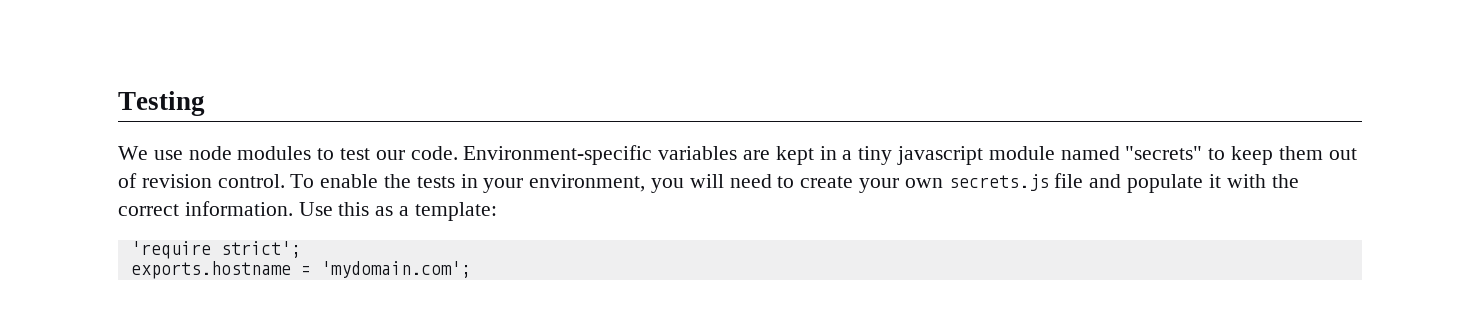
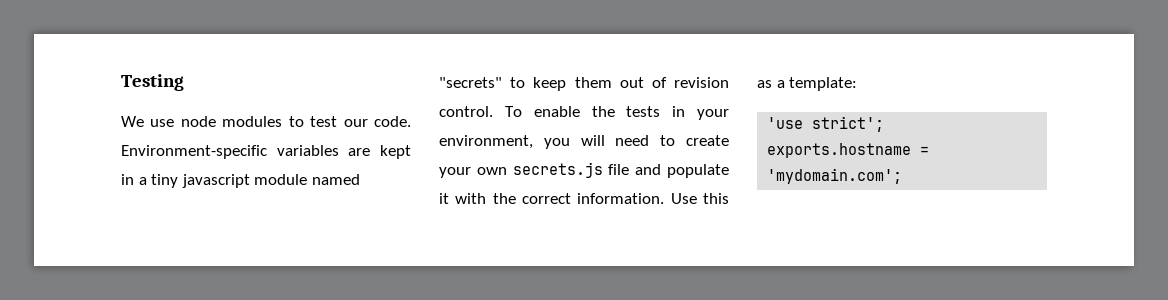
[130,241,211,259] 'require -> [767,117,804,129] 'use

